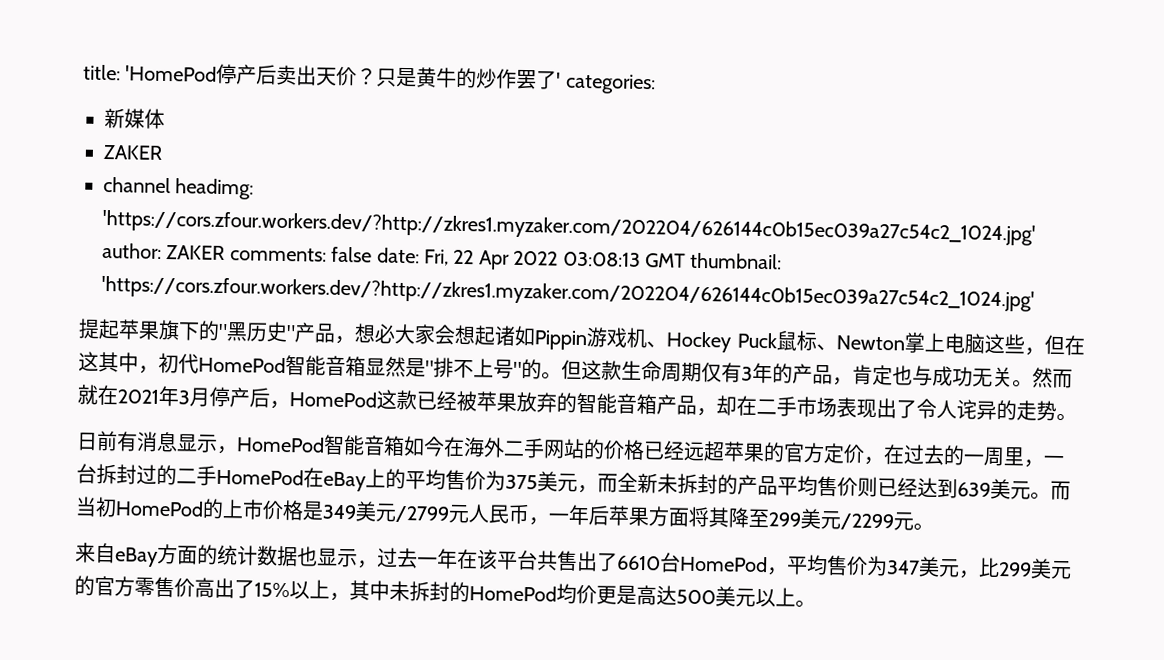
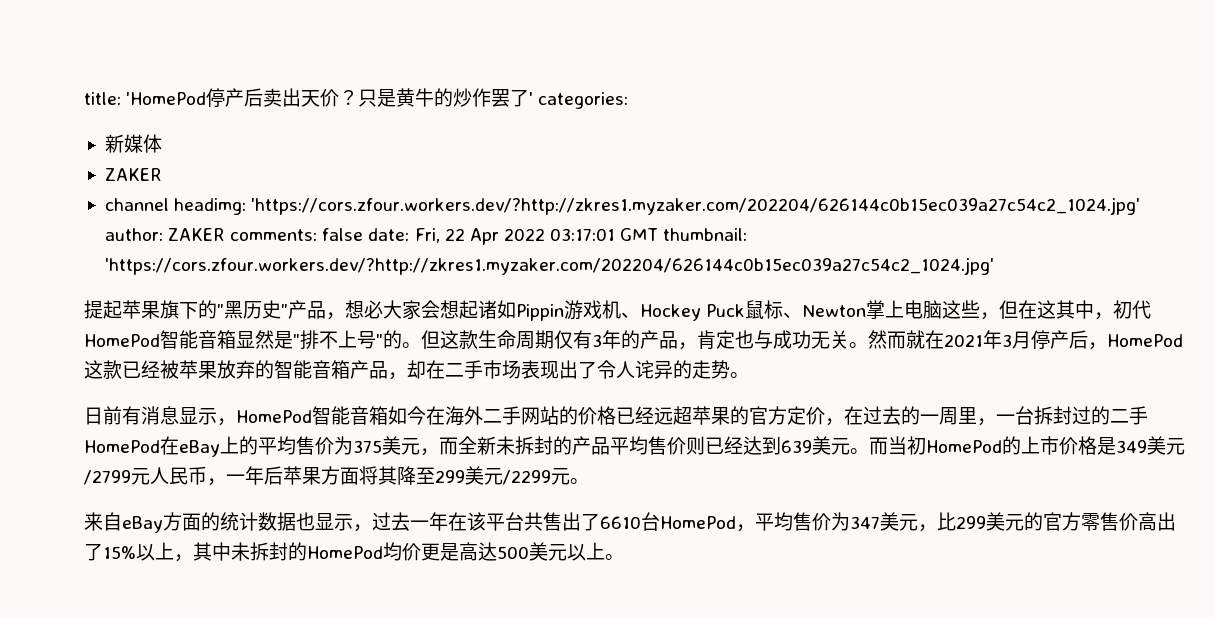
[562,251,641,267] 03:08:13 -> [550,228,616,241] 03:17:01

